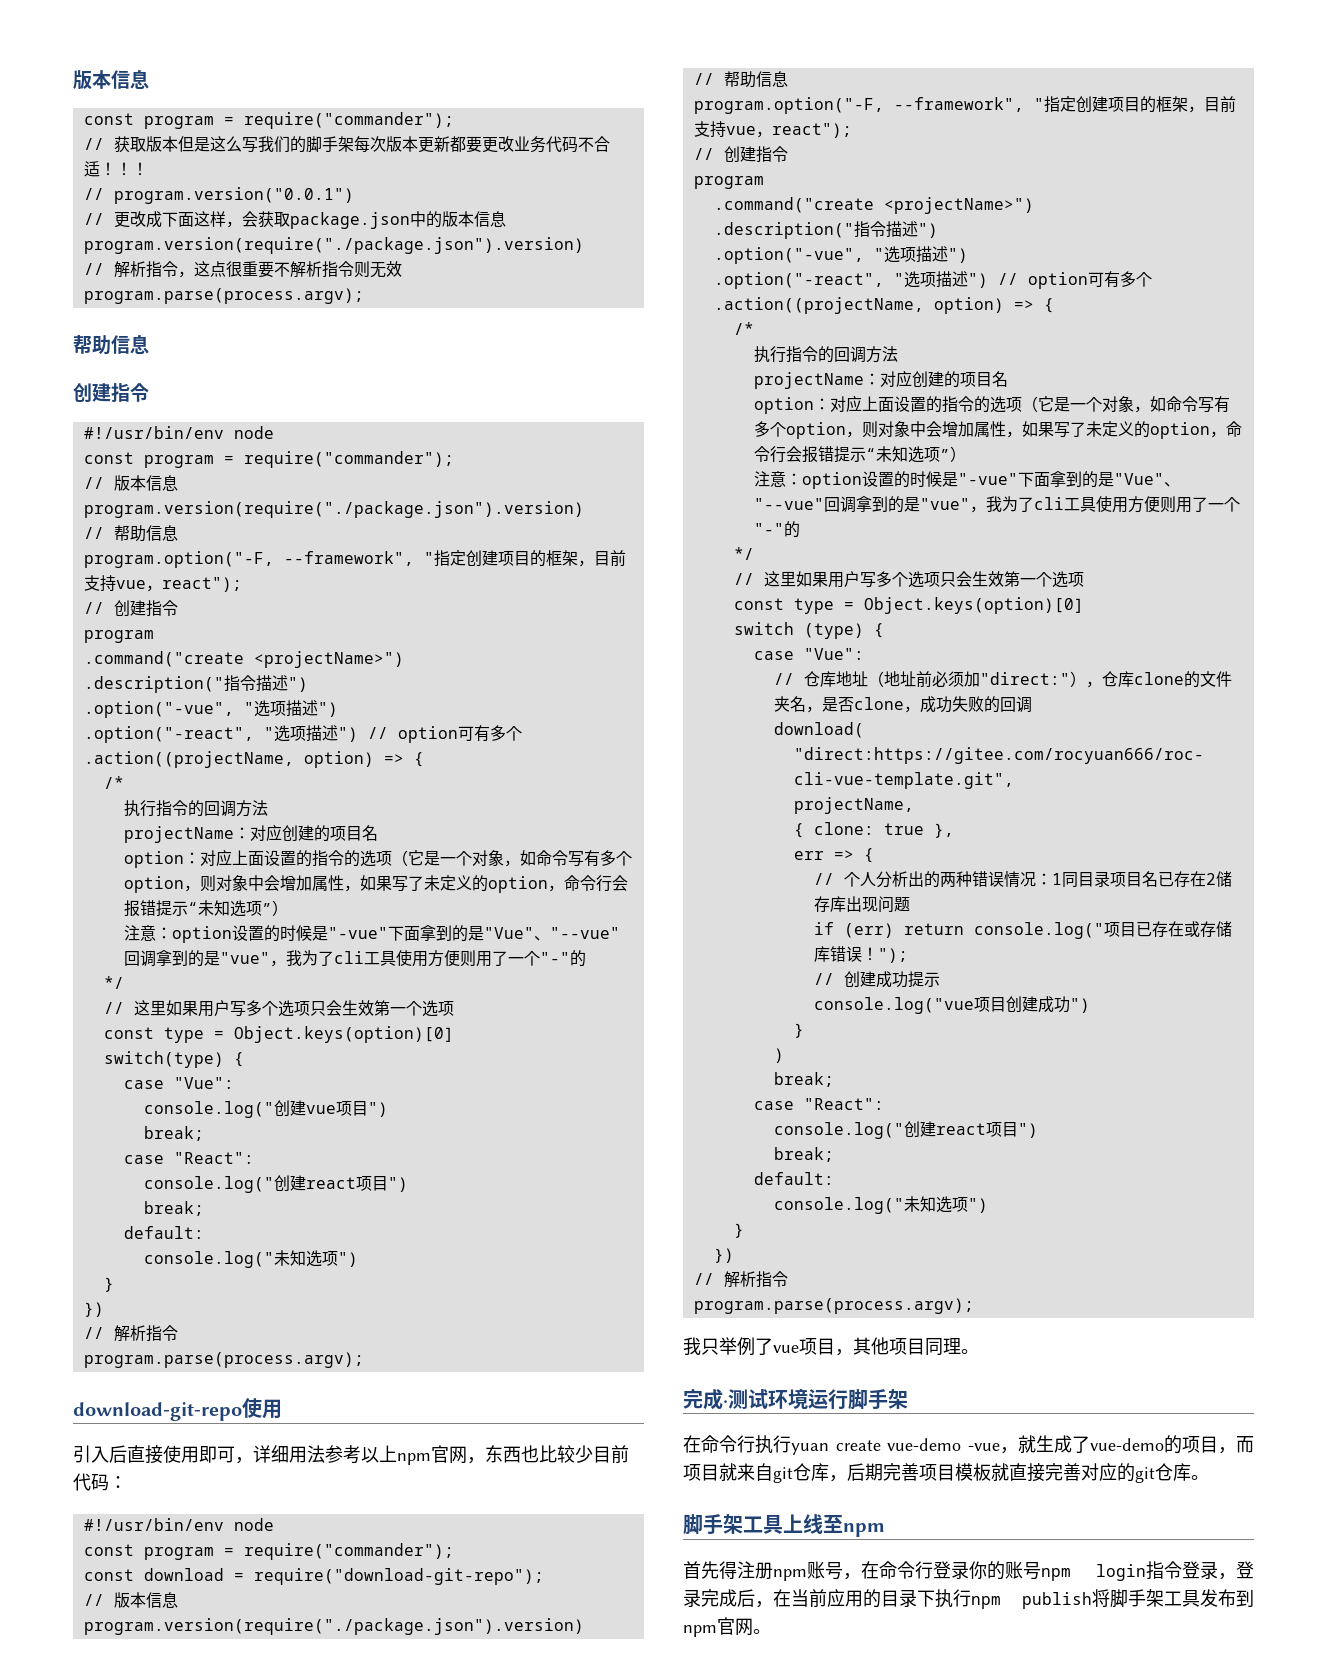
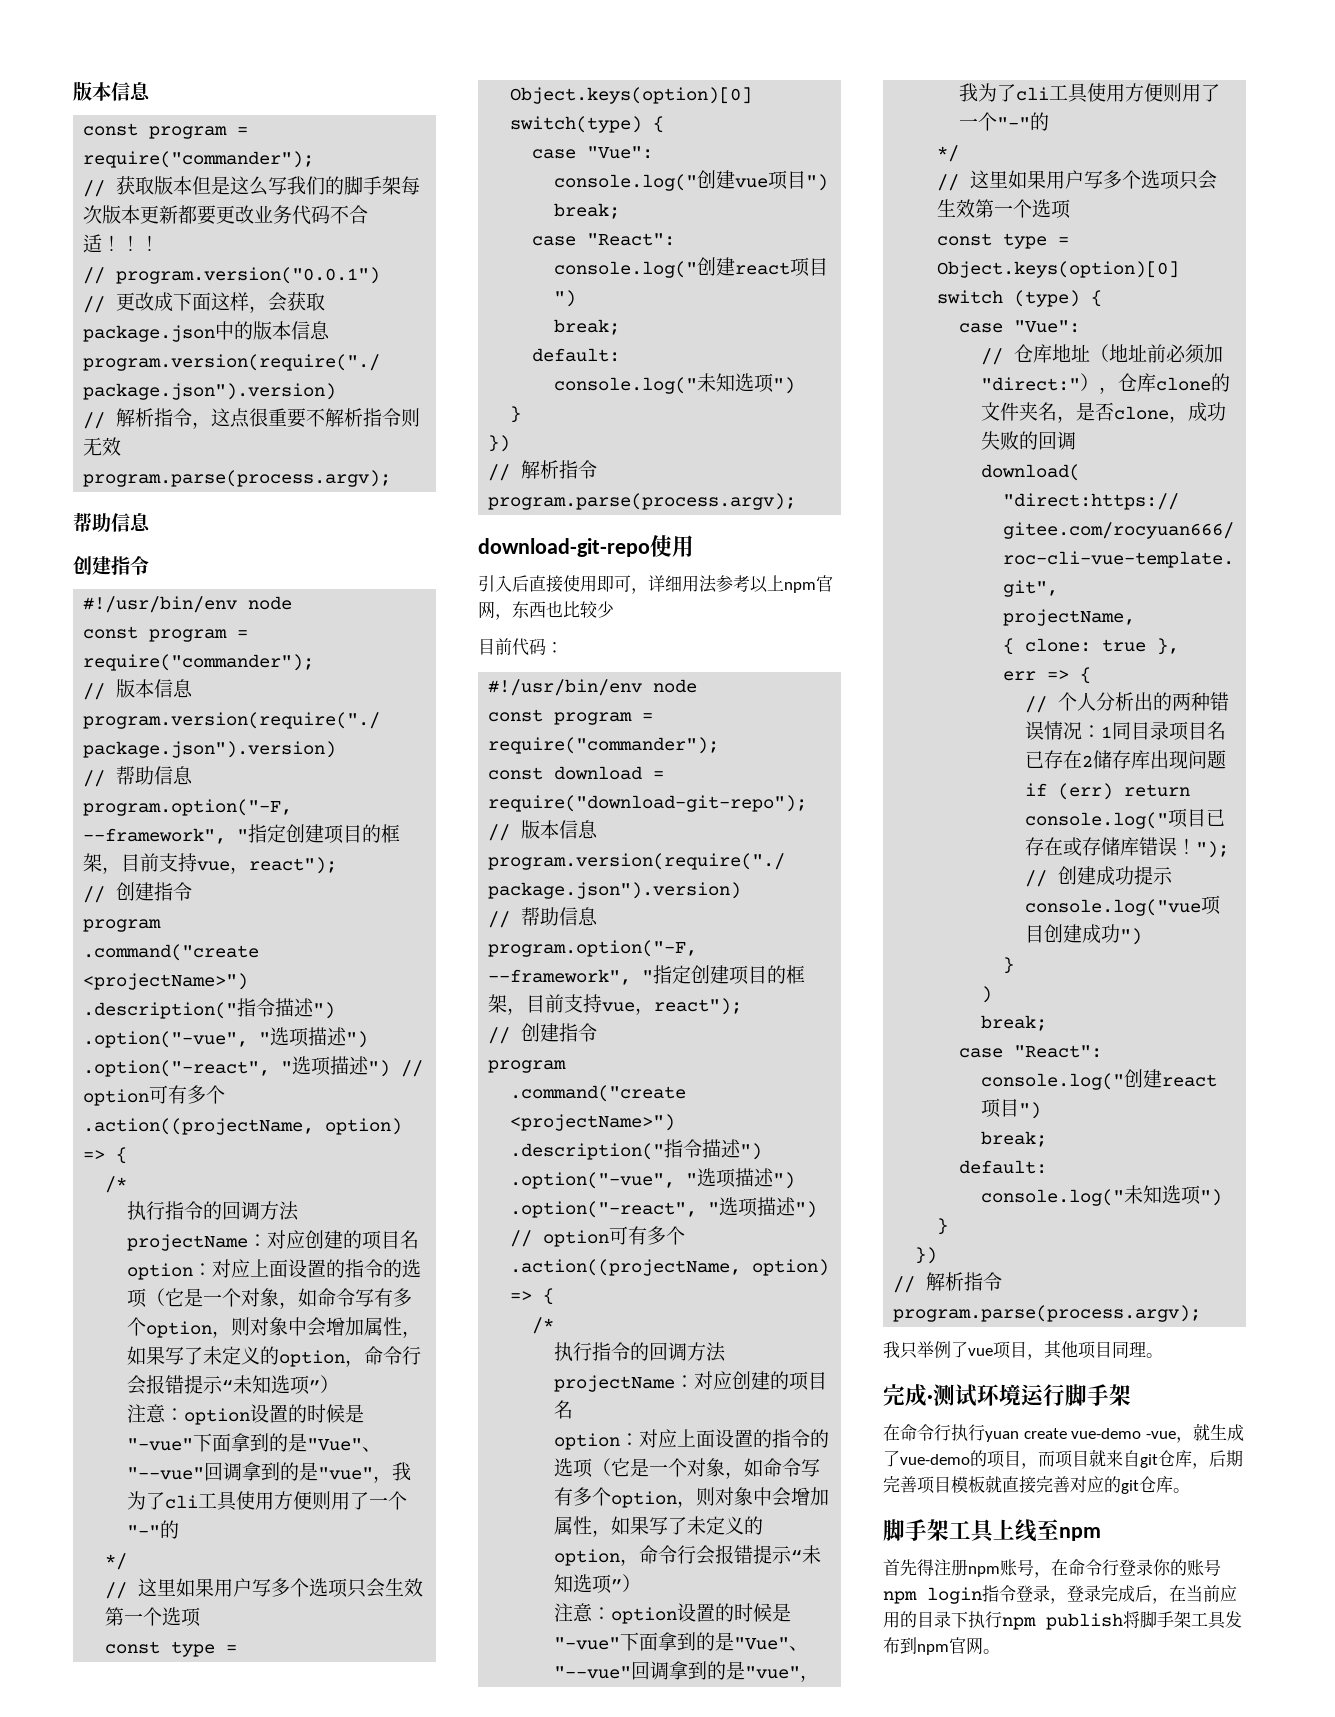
(593, 1454) none -> (614, 609) //

